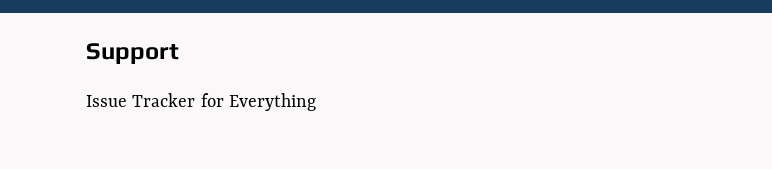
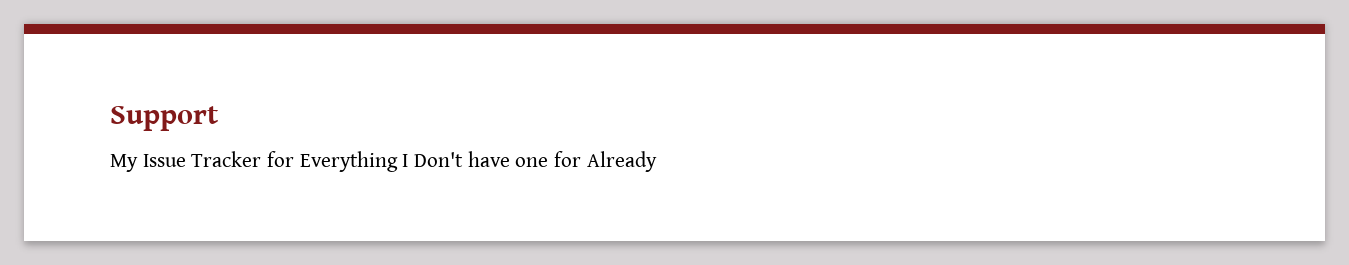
(179, 53) none -> [110,154,138,172] My
(316, 102) none -> [402,151,657,172] I Don't have one for Already

